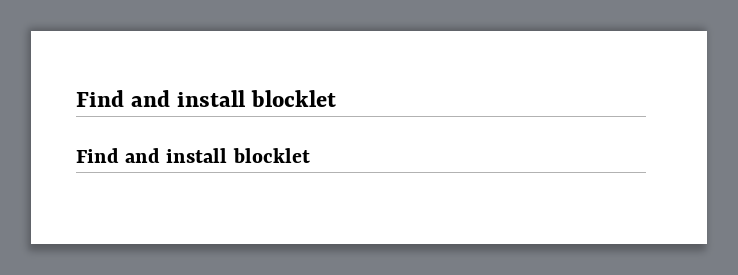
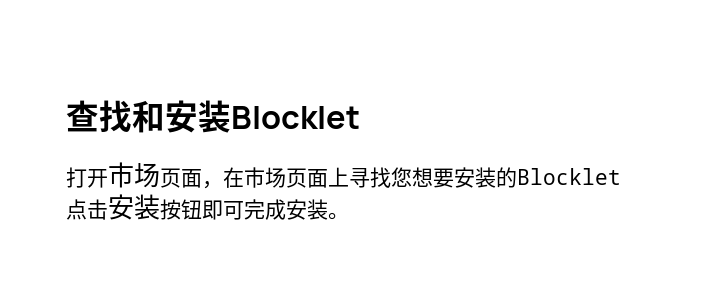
[76,90,336,107] [76,148,310,163] Find and install blocklet // Find and install blocklet -> [66,100,360,133] [66,162,621,189] [66,194,349,220] 查找和安装Blocklet // 打开市场页面，在市场页面上寻找您想要安装的Blocklet点击安装按钮即可完成安装。

